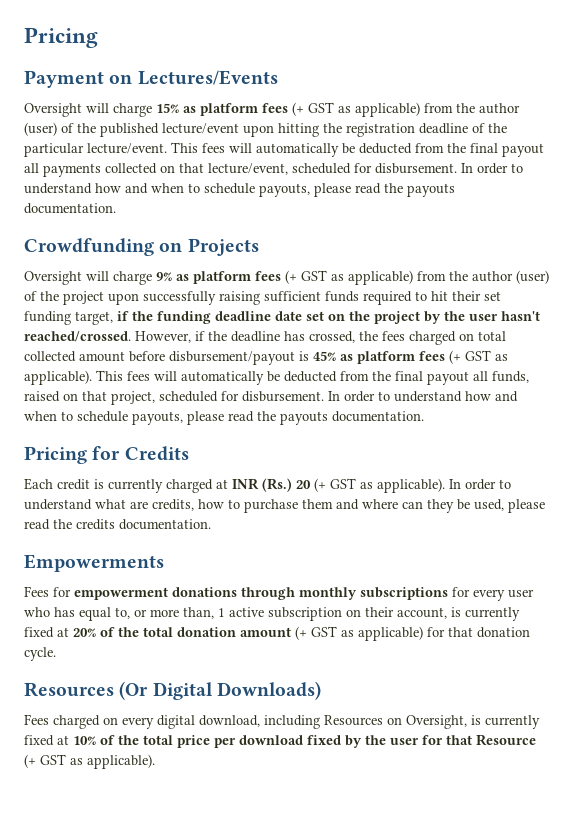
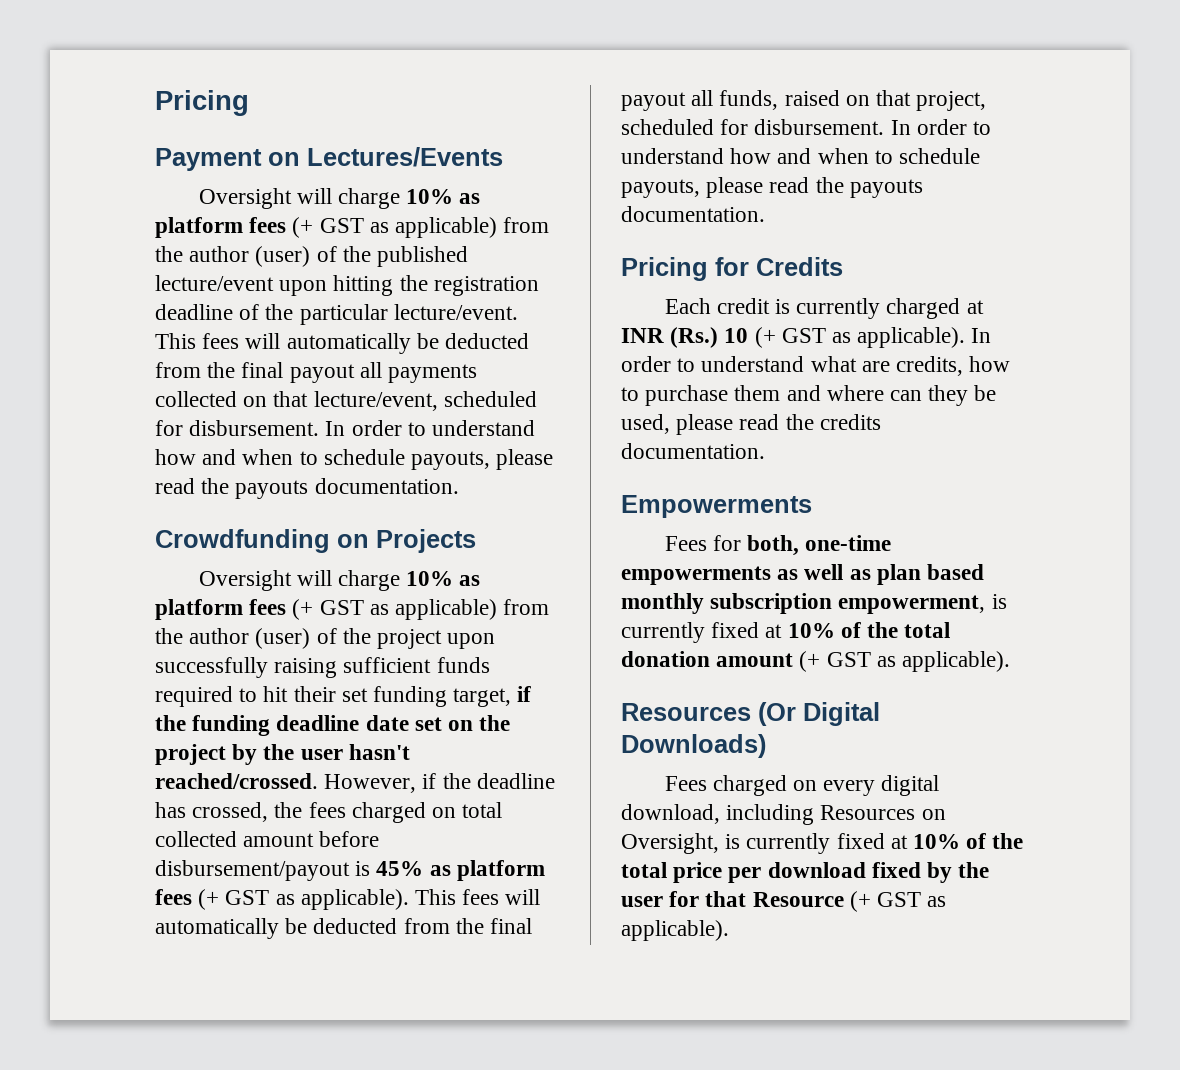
[156,103,179,113] 15% -> [406,189,454,204] 10%
[156,272,172,281] 9% -> [406,571,454,586] 10%
[296,480,311,489] 20 -> [724,328,749,343] 10
[74,587,534,601] [24,607,520,621] [24,627,96,638] empowerment donations through monthly subscriptions for every user who has equal to, or more than, 1 active subscription on their account, is currently fixed at 20% -> [747,535,892,556] [621,564,985,585] [621,593,1007,614] [621,622,835,643] both, one-time empowerments as well as plan based monthly subscription empowerment, is currently fixed at 10%
[358,626,530,641] [24,647,56,661] applicable) for that donation cycle. -> [902,651,1011,672] applicable).

